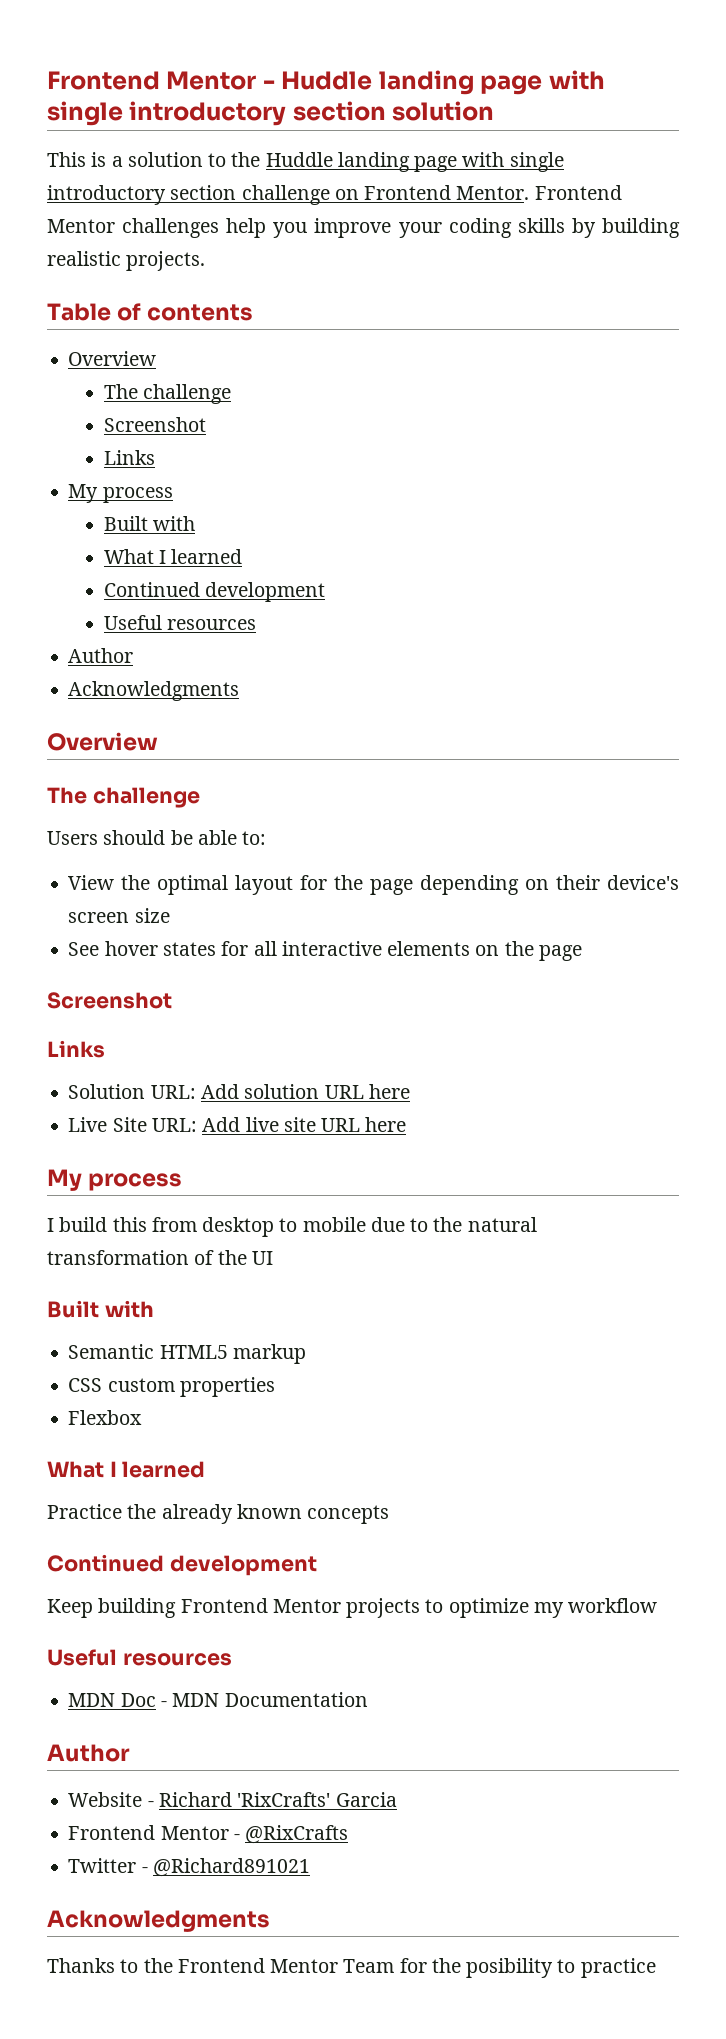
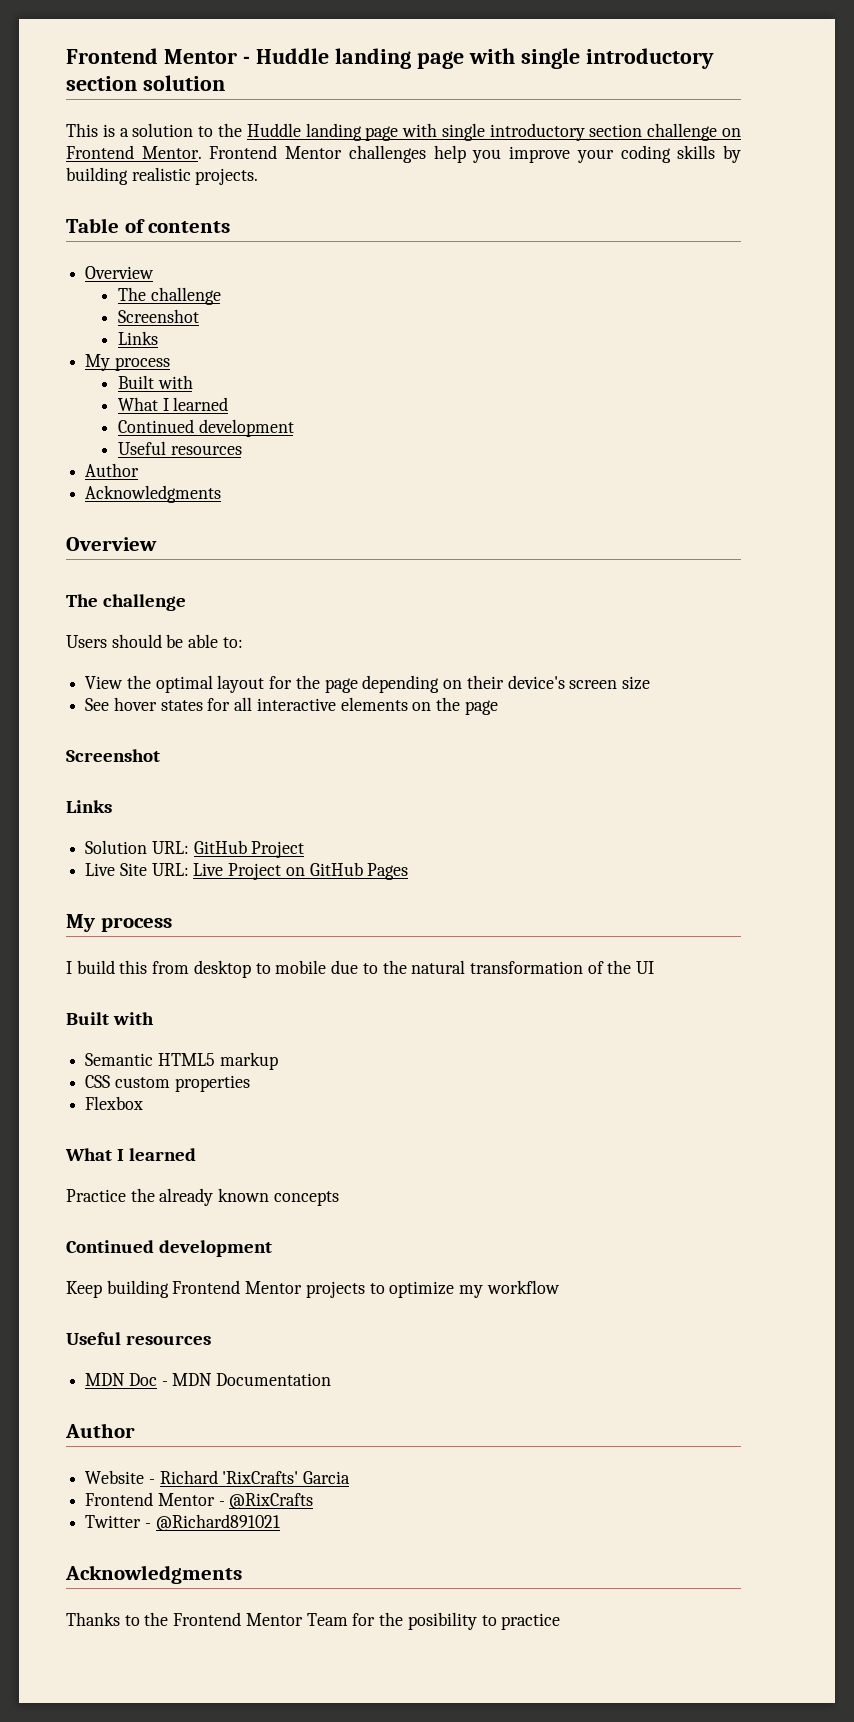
[200,1084,410,1099] Add solution URL here -> [193,840,305,858] GitHub Project
[202,1117,407,1132] Add live site URL here -> [193,862,409,880] Live Project on GitHub Pages

